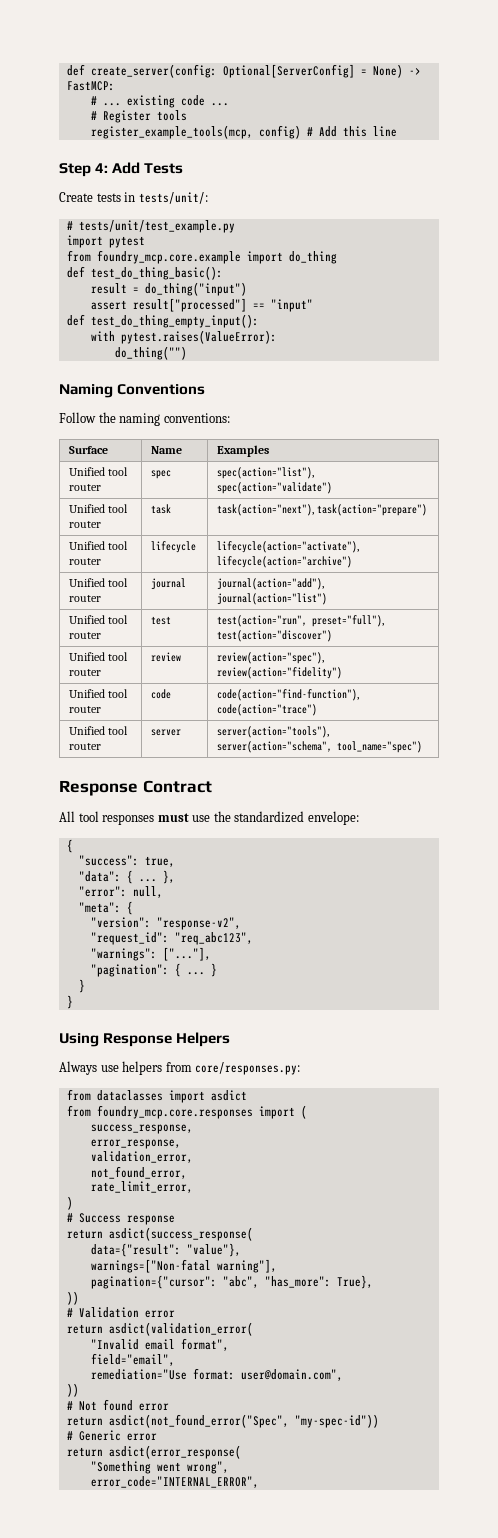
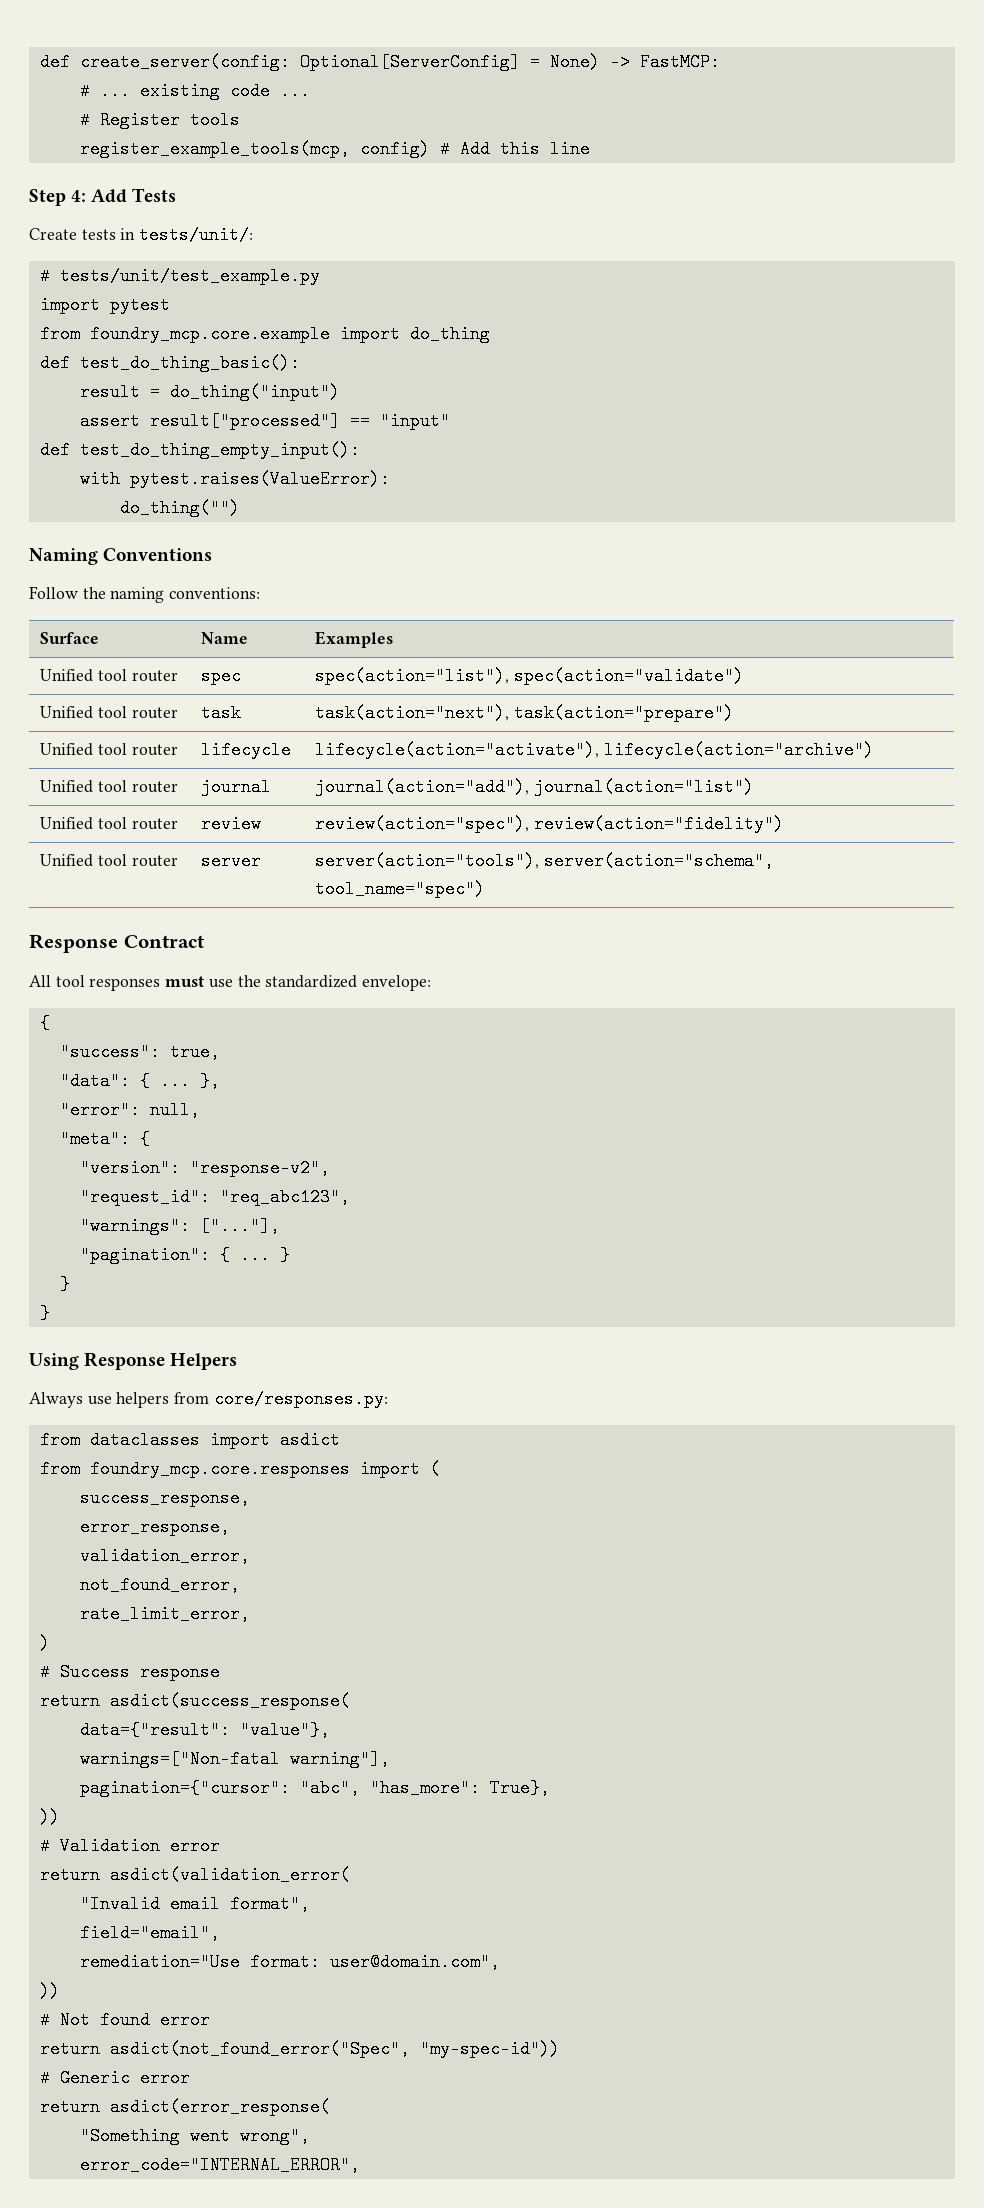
[68,615,129,624] [68,632,101,639] [150,616,171,625] [216,615,384,627] [216,630,332,642] // Unified tool router | test | test(action="run", preset="full"), test(action="discover") -> (754, 787) none
[68,689,129,698] [68,706,101,713] [150,689,171,699] [216,689,359,701] [216,704,317,716] // Unified tool router | code | code(action="find-function"), code(action="trace") -> (784, 824) none

